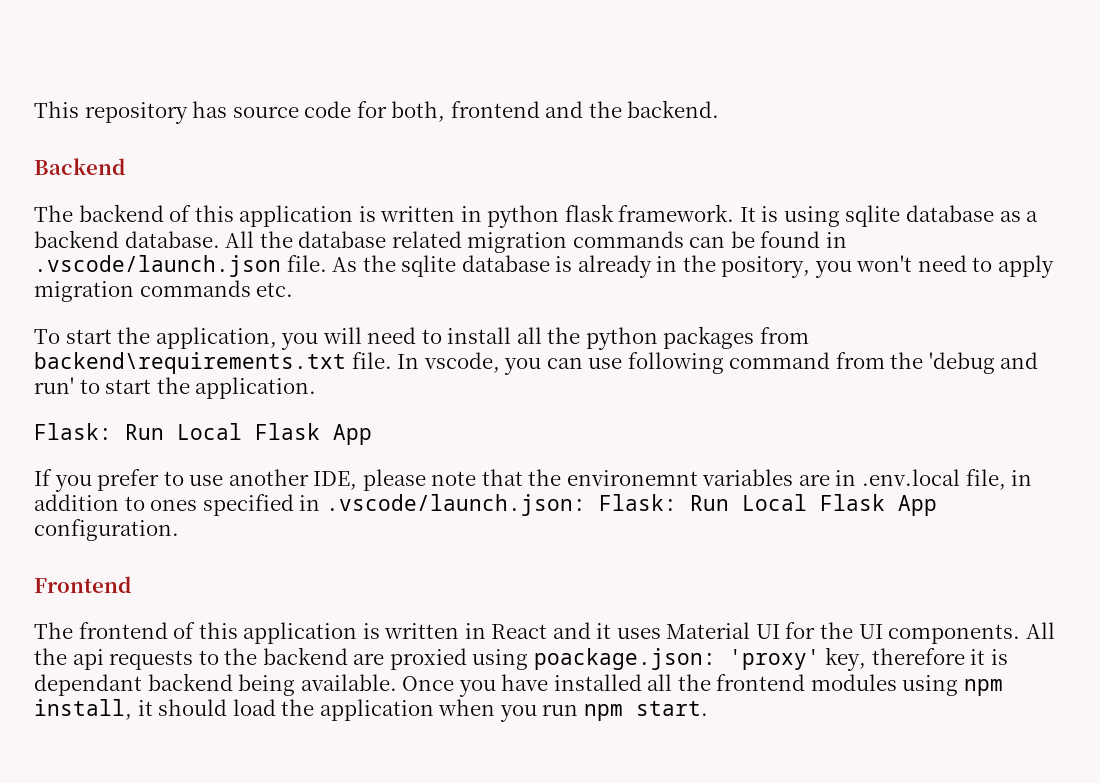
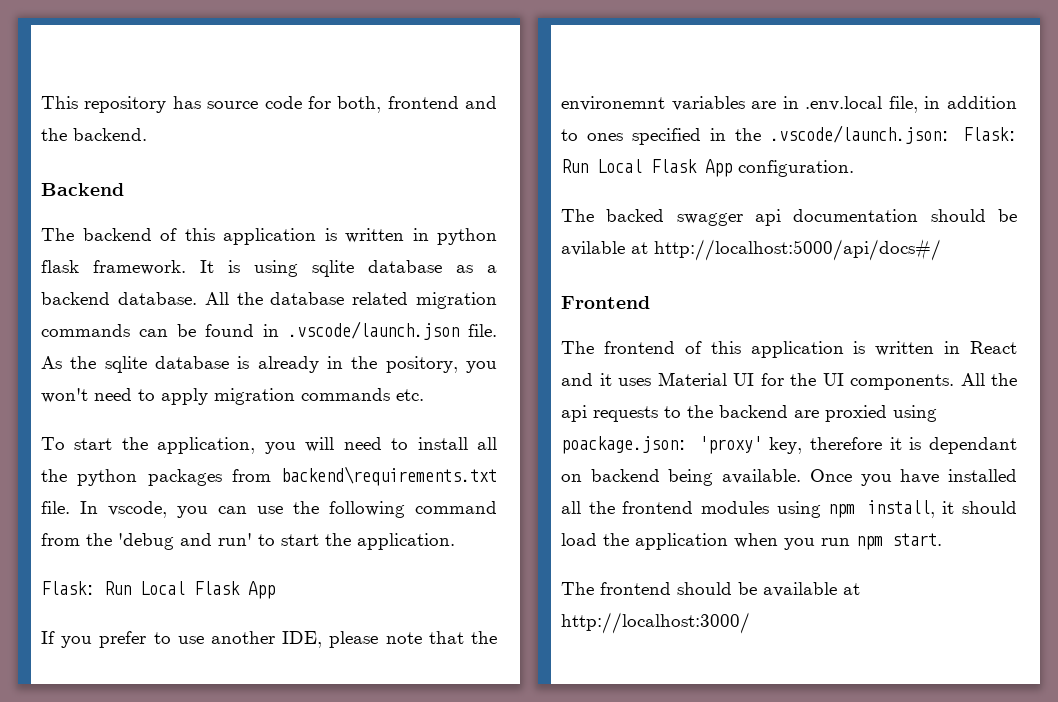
(623, 363) none -> [293,501,319,514] the
(321, 503) none -> [734,128,761,141] the
(179, 530) none -> [561,209,1017,226] [561,239,941,261] // The backed swagger api documentation should be avilable at http://localhost:5000/api/docs#/
(142, 685) none -> [561,474,582,482] on
(708, 708) none -> [561,582,860,597] [561,612,750,634] // The frontend should be available at http://localhost:3000/

